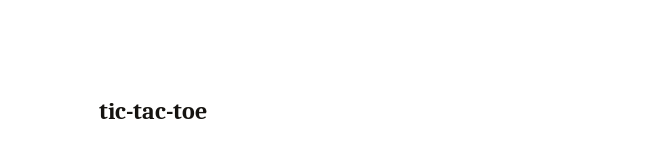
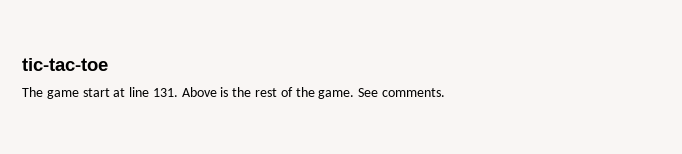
(207, 111) none -> [22,87,445,99] // The game start at line 131. Above is the rest of the game. See comments.

